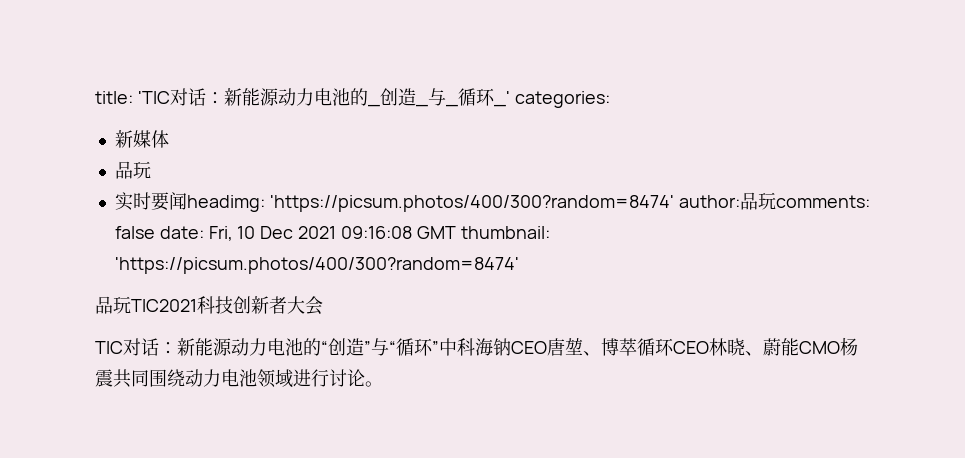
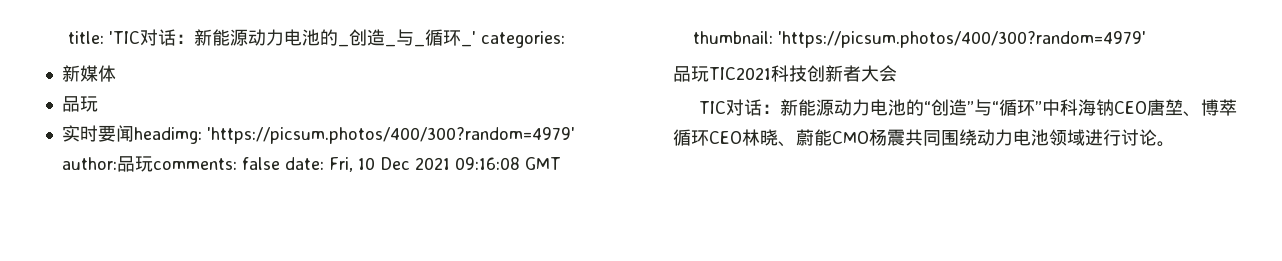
[269,195,674,212] 'https://picsum.photos/400/300?random=8474' -> [206,127,575,144] 'https://picsum.photos/400/300?random=4979'
[114,257,519,274] 'https://picsum.photos/400/300?random=8474' -> [777,31,1146,48] 'https://picsum.photos/400/300?random=4979'

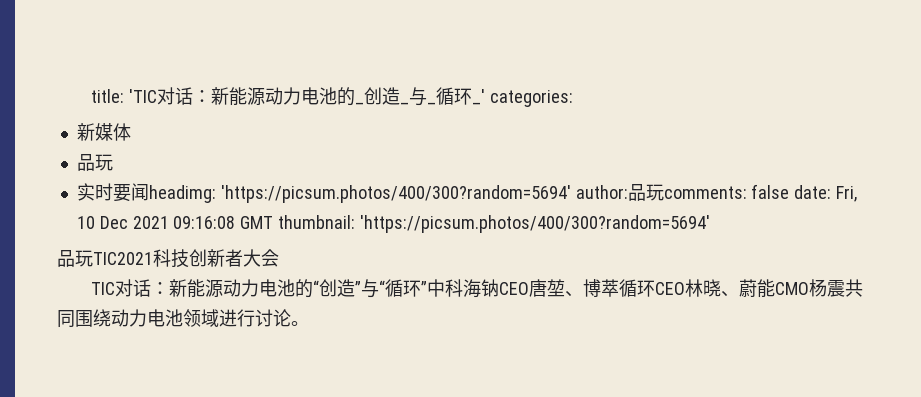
[206,127,575,144] 'https://picsum.photos/400/300?random=4979' -> [220,185,571,203] 'https://picsum.photos/400/300?random=5694'
[777,31,1146,48] 'https://picsum.photos/400/300?random=4979' -> [359,215,710,233] 'https://picsum.photos/400/300?random=5694'

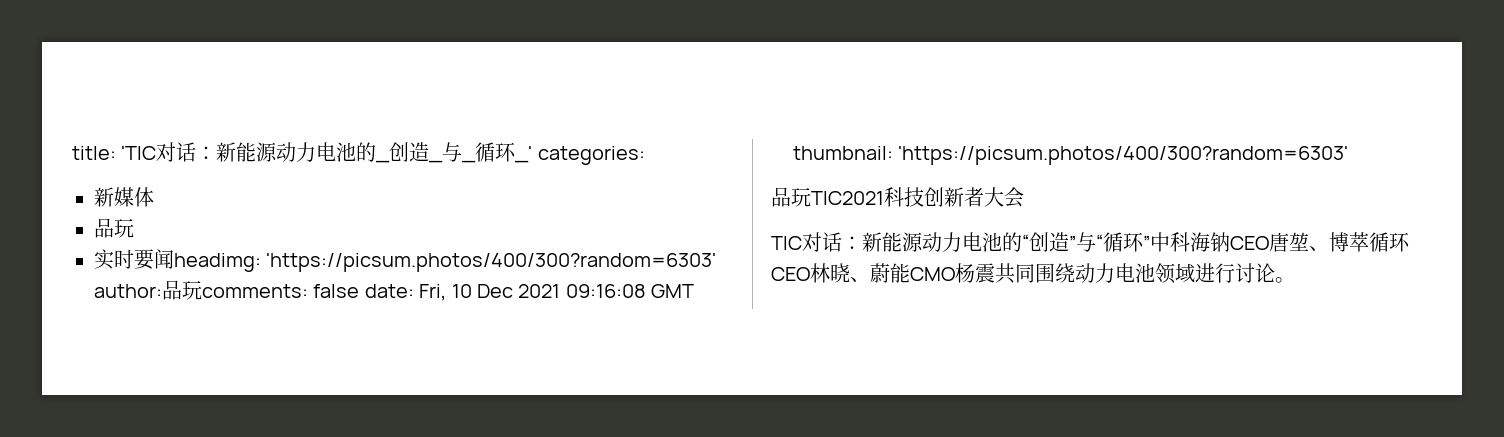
[220,185,571,203] 'https://picsum.photos/400/300?random=5694' -> [266,253,717,272] 'https://picsum.photos/400/300?random=6303'
[359,215,710,233] 'https://picsum.photos/400/300?random=5694' -> [898,146,1349,165] 'https://picsum.photos/400/300?random=6303'

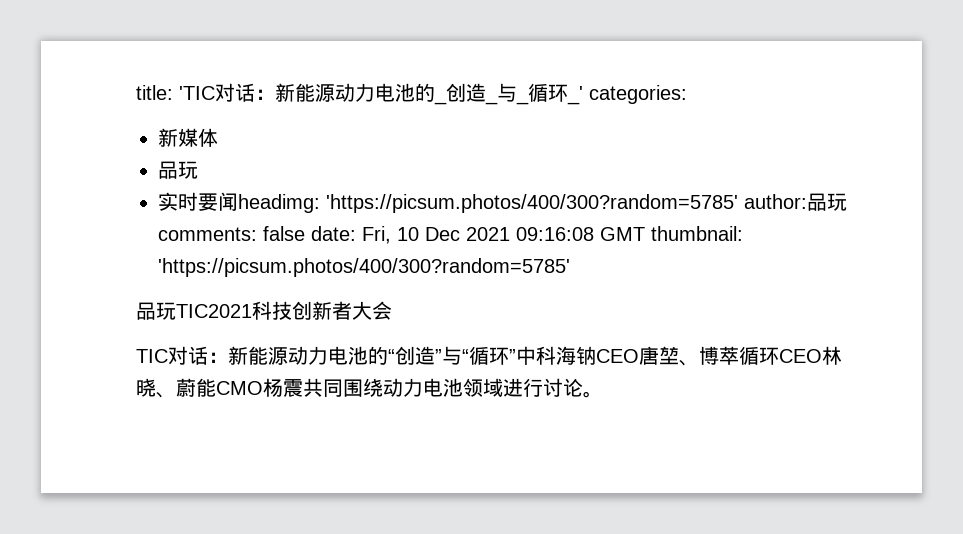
[266,253,717,272] 'https://picsum.photos/400/300?random=6303' -> [326,194,738,213] 'https://picsum.photos/400/300?random=5785'
[898,146,1349,165] 'https://picsum.photos/400/300?random=6303' -> [158,258,570,277] 'https://picsum.photos/400/300?random=5785'

